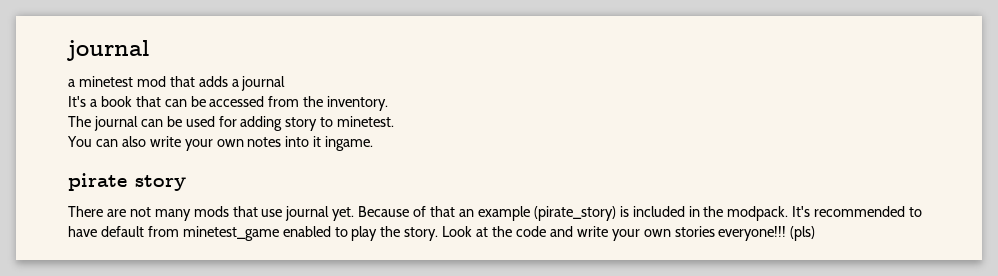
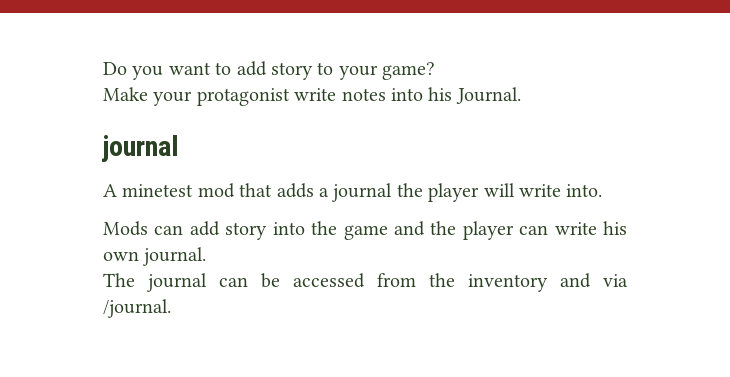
[67,40,149,61] [68,79,75,87] journal // a -> [103,61,436,80] [103,87,521,106] [102,135,179,162] [103,184,117,197] Do you want to add story to your game? // Make your protagonist write notes into his Journal. // journal // A
[68,96,161,107] // It's a book that -> [396,183,603,202] [103,221,628,240] [103,247,207,266] [103,273,207,292] the player will write into. // Mods can add story into the game and the player can write his own journal. // The journal
[327,96,389,111] [68,116,395,131] [67,136,374,151] [68,173,186,191] [68,206,923,221] [68,226,816,241] inventory. // The journal can be used for adding story to minetest. // You can also write your own notes into it ingame. // pirate story // There are not many mods that use journal yet. Because of that an example (pirate_story) is included in the modpack. It's recommended to have default from minetest_game enabled to play the story. Look at the code and write your own stories everyone!!! (pls) -> [468,273,628,292] [103,299,171,318] inventory and via /journal.

